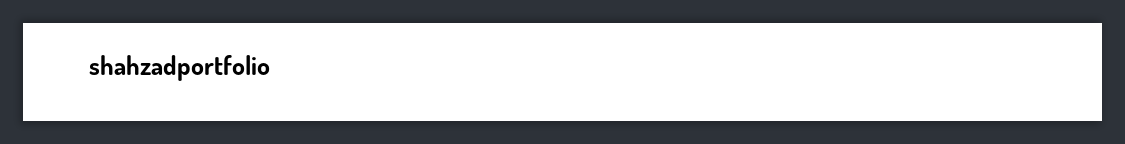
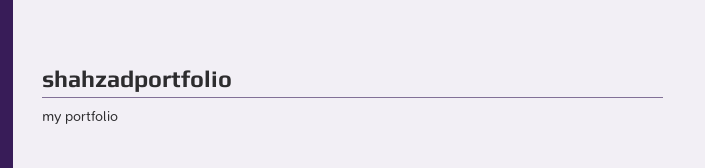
(270, 68) none -> [42,110,118,125] // my portfolio

